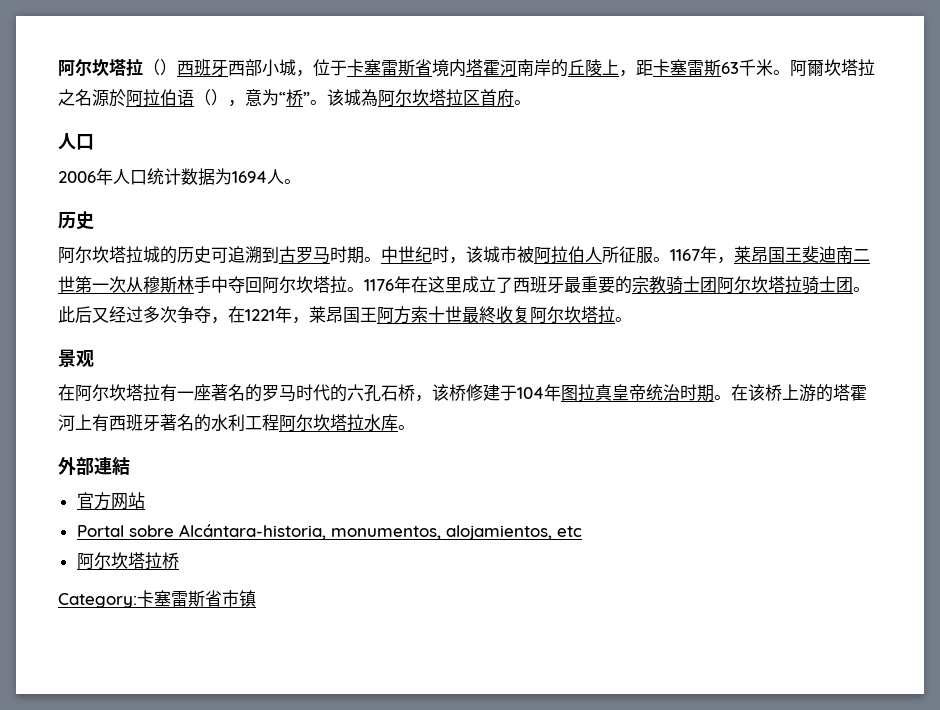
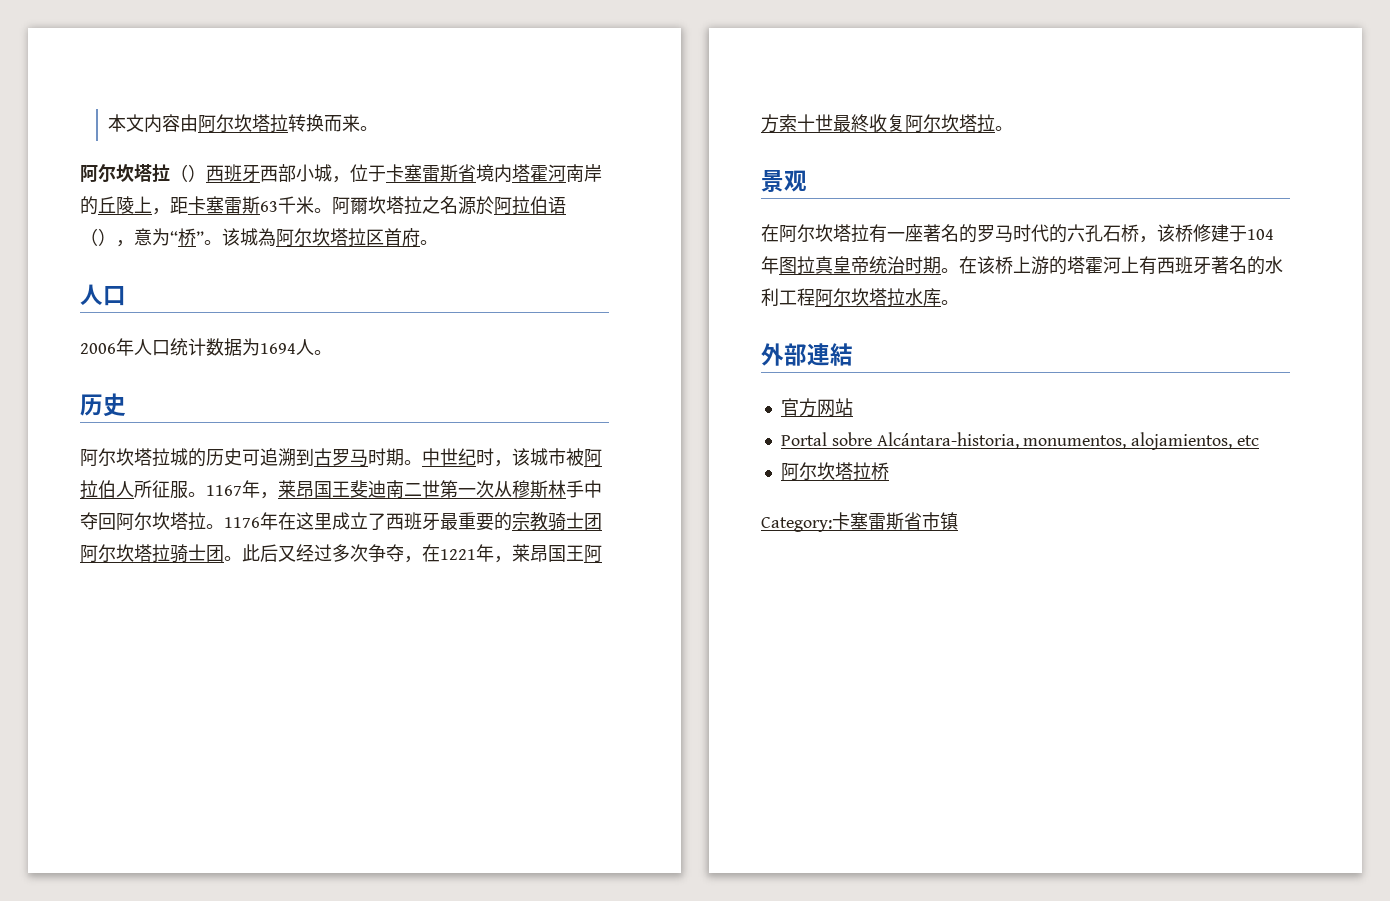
(58, 67) none -> [108,114,379,133] 本文内容由阿尔坎塔拉转换而来。 //

